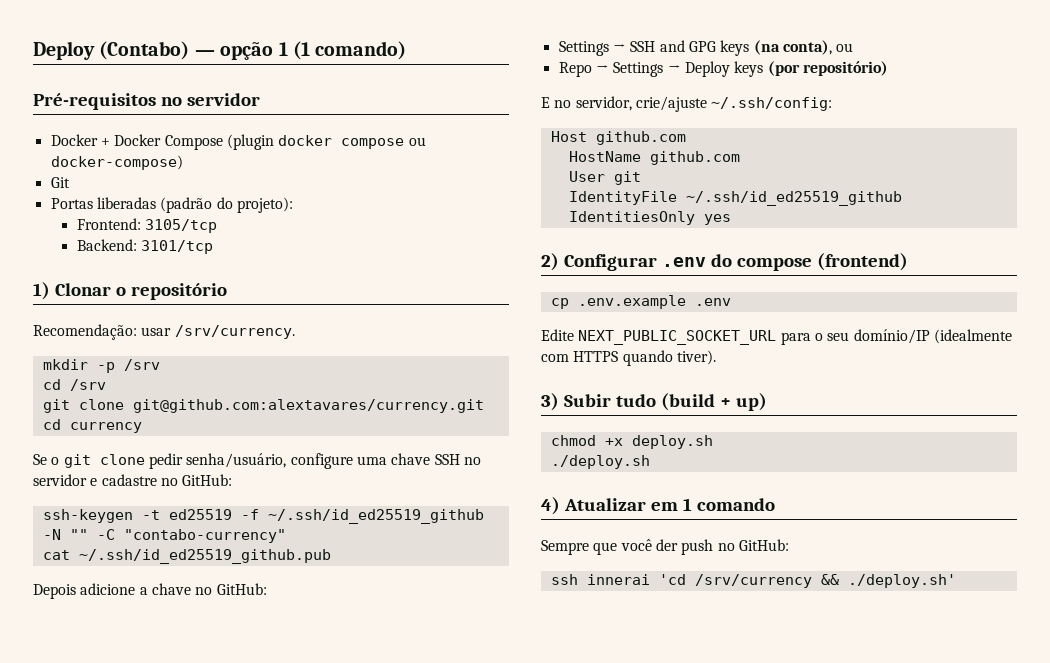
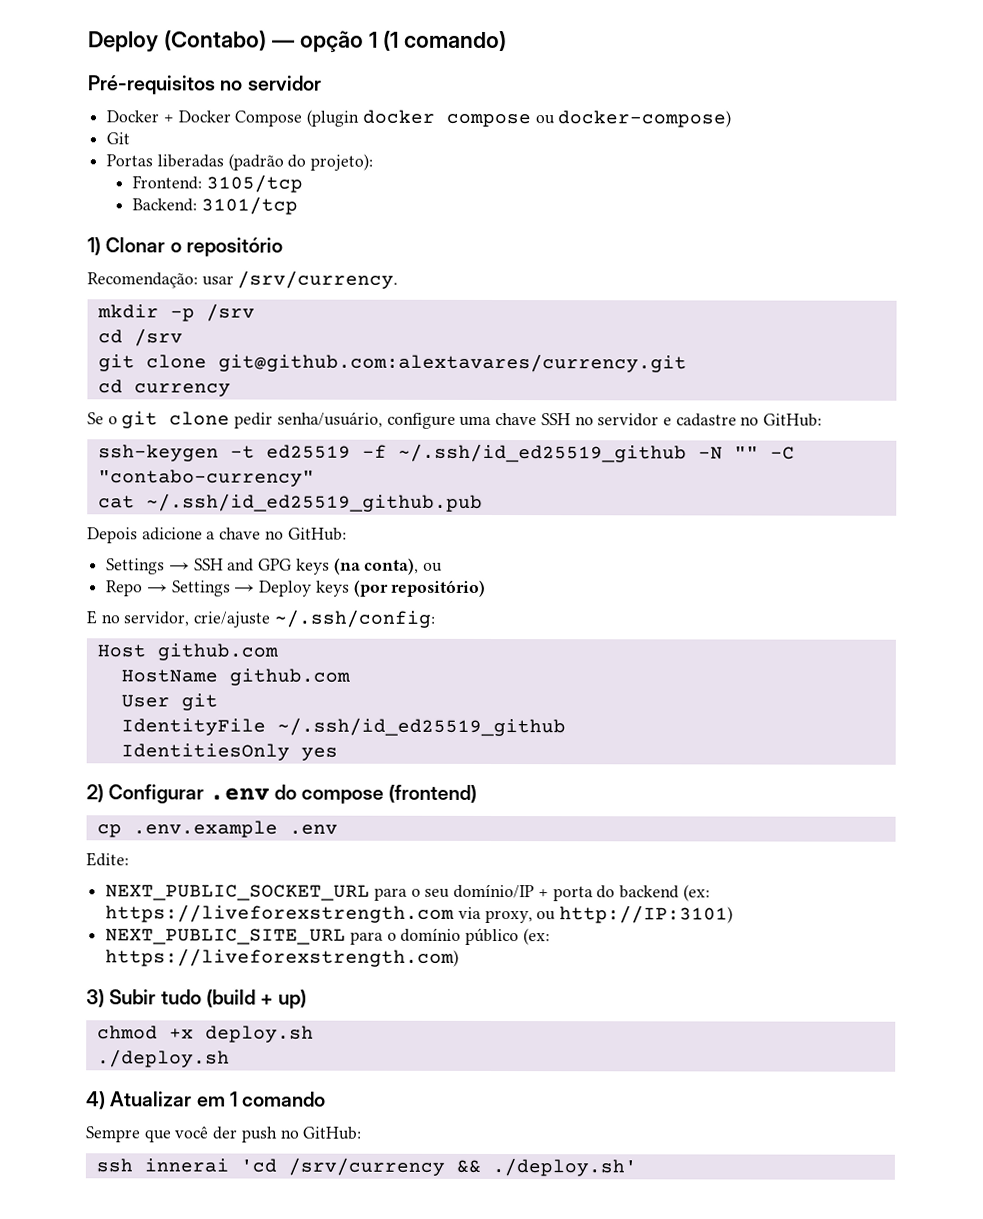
[541,329,574,341] Edite -> [86,852,129,867] Edite: //
[933,329,1012,344] [541,350,716,366] (idealmente com HTTPS quando tiver). -> [537,884,710,902] [105,904,734,924] [105,927,550,946] [105,948,460,967] + porta do backend (ex: https://liveforexstrength.com via proxy, ou http://IP:3101) // NEXT_PUBLIC_SITE_URL para o domínio público (ex: https://liveforexstrength.com)

